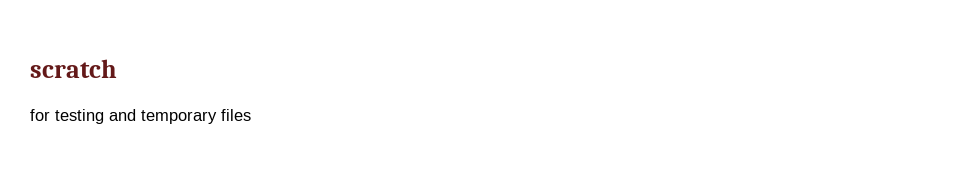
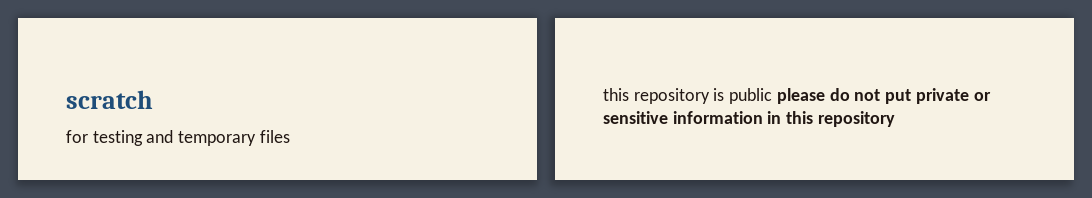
(251, 115) none -> [603,88,991,104] [603,111,895,127] // this repository is public please do not put private or sensitive information in this repository

